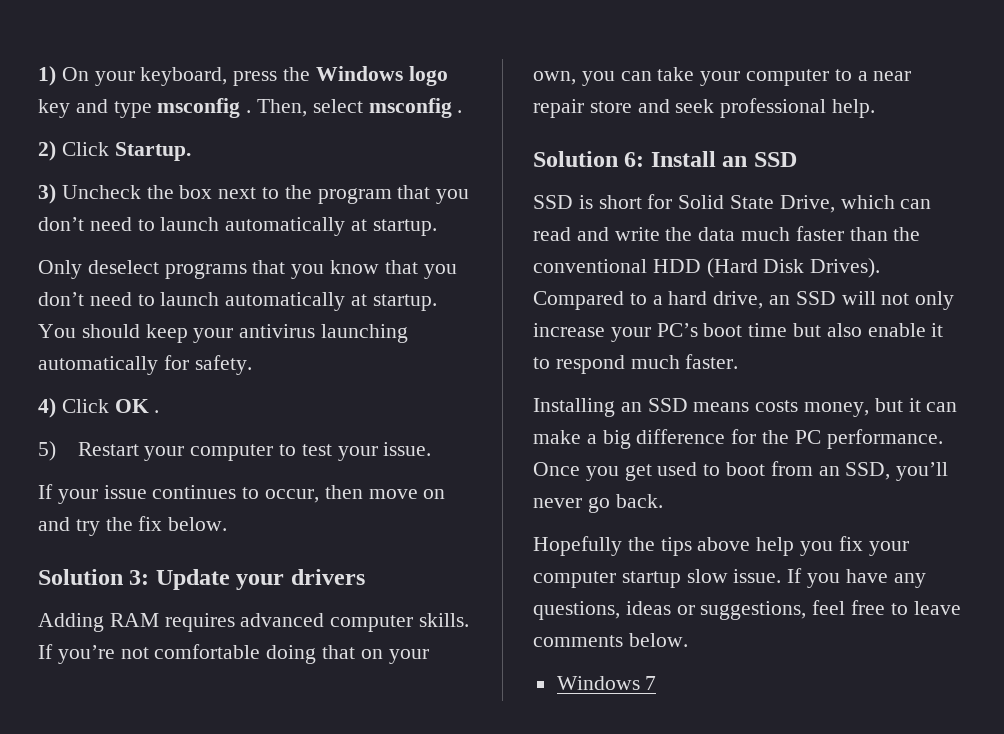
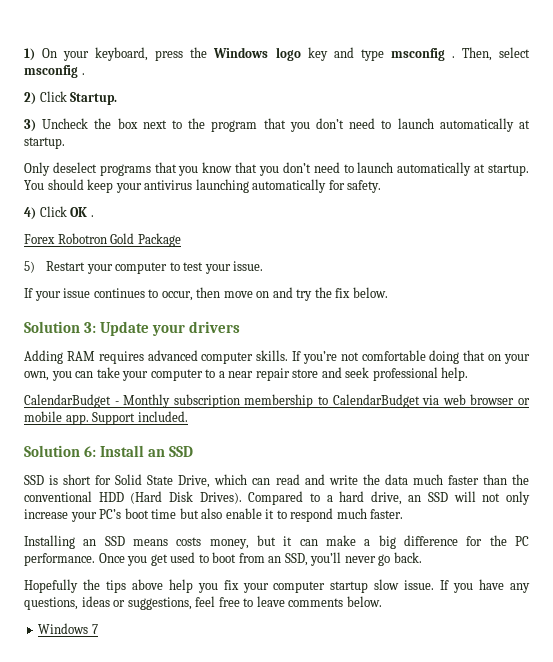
(160, 411) none -> [24,233,181,247] // Forex Robotron Gold Package
(876, 108) none -> [24,394,531,408] [24,411,188,425] // CalendarBudget - Monthly subscription membership to CalendarBudget via web browser or mobile app. Support included.

